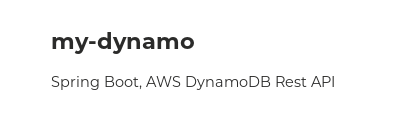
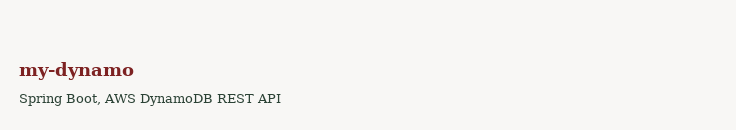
[275,76,307,87] Rest -> [217,94,254,103] REST

